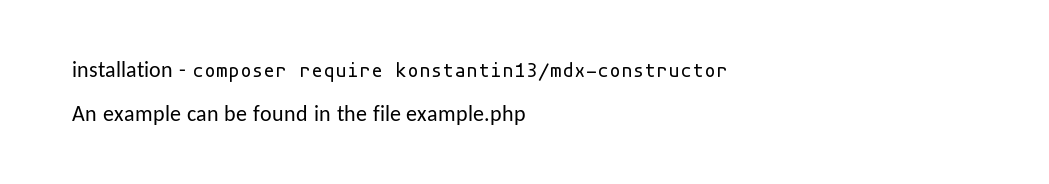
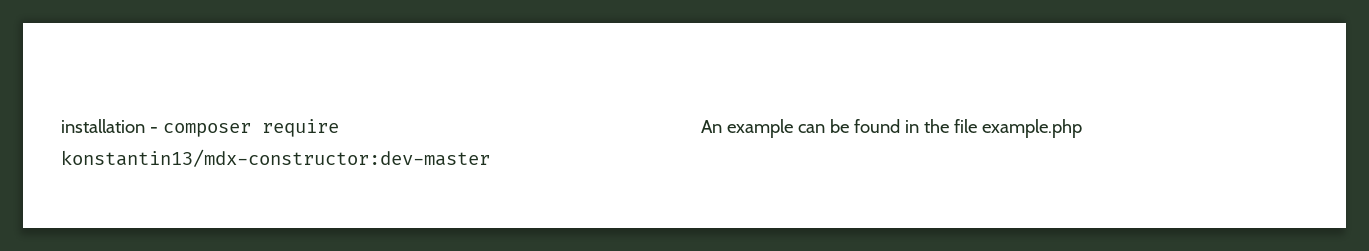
[394,62,728,81] konstantin13/mdx-constructor -> [61,149,490,167] konstantin13/mdx-constructor:dev-master

